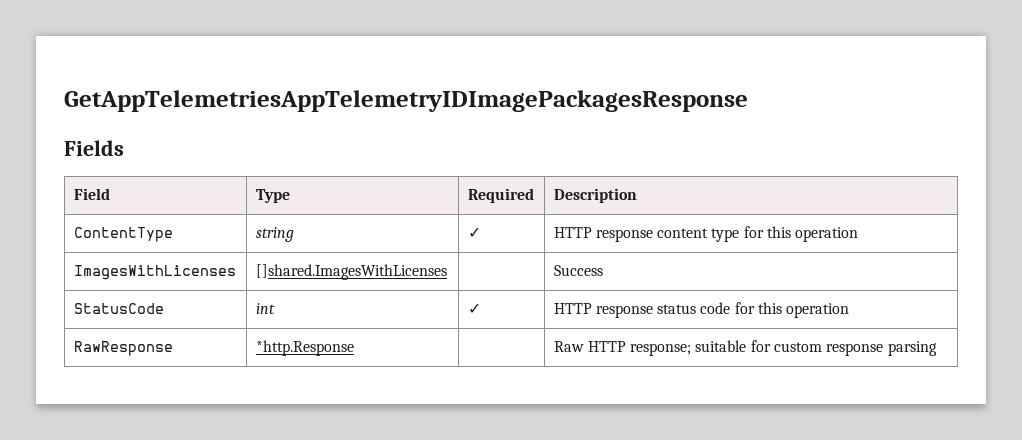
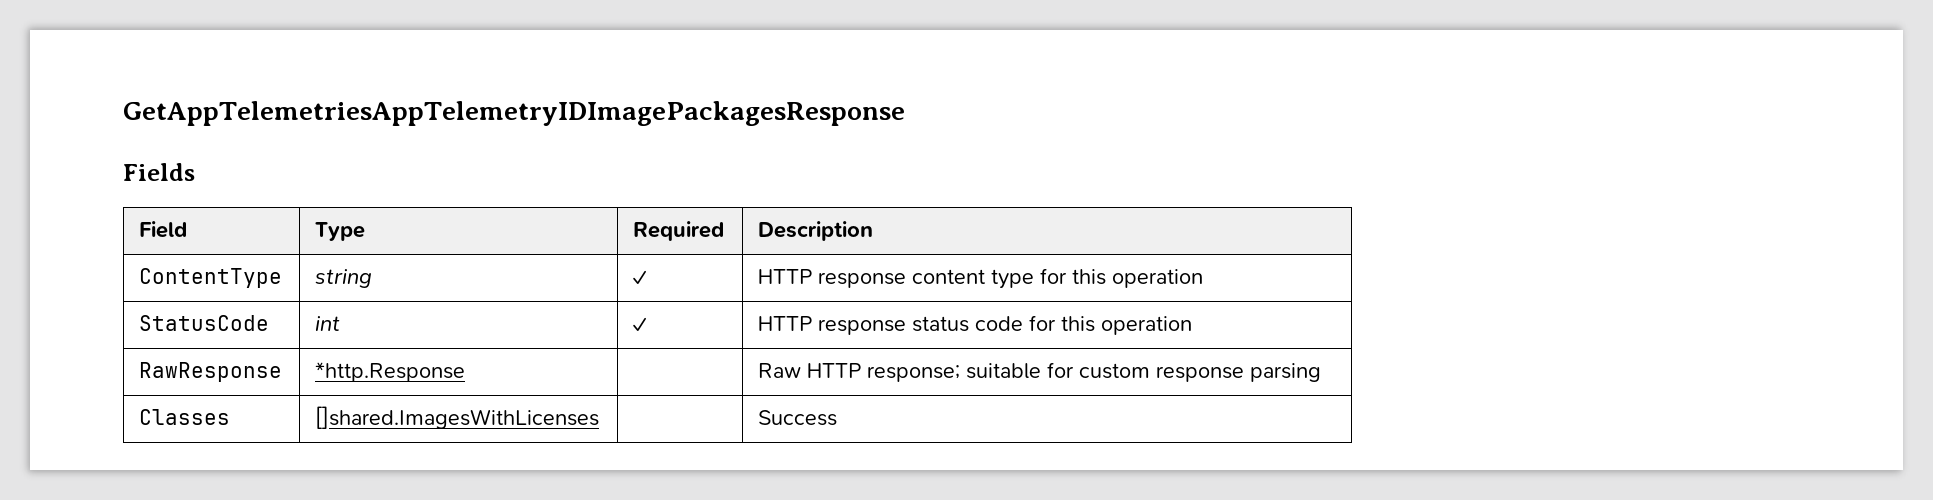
[73,265,236,280] [255,264,447,280] [553,265,603,276] // ImagesWithLicenses | []shared.ImagesWithLicenses | | Success -> (1204, 278) none
(937, 348) none -> [139,409,231,425] [315,406,600,429] [758,410,838,426] // Classes | []shared.ImagesWithLicenses | | Success

